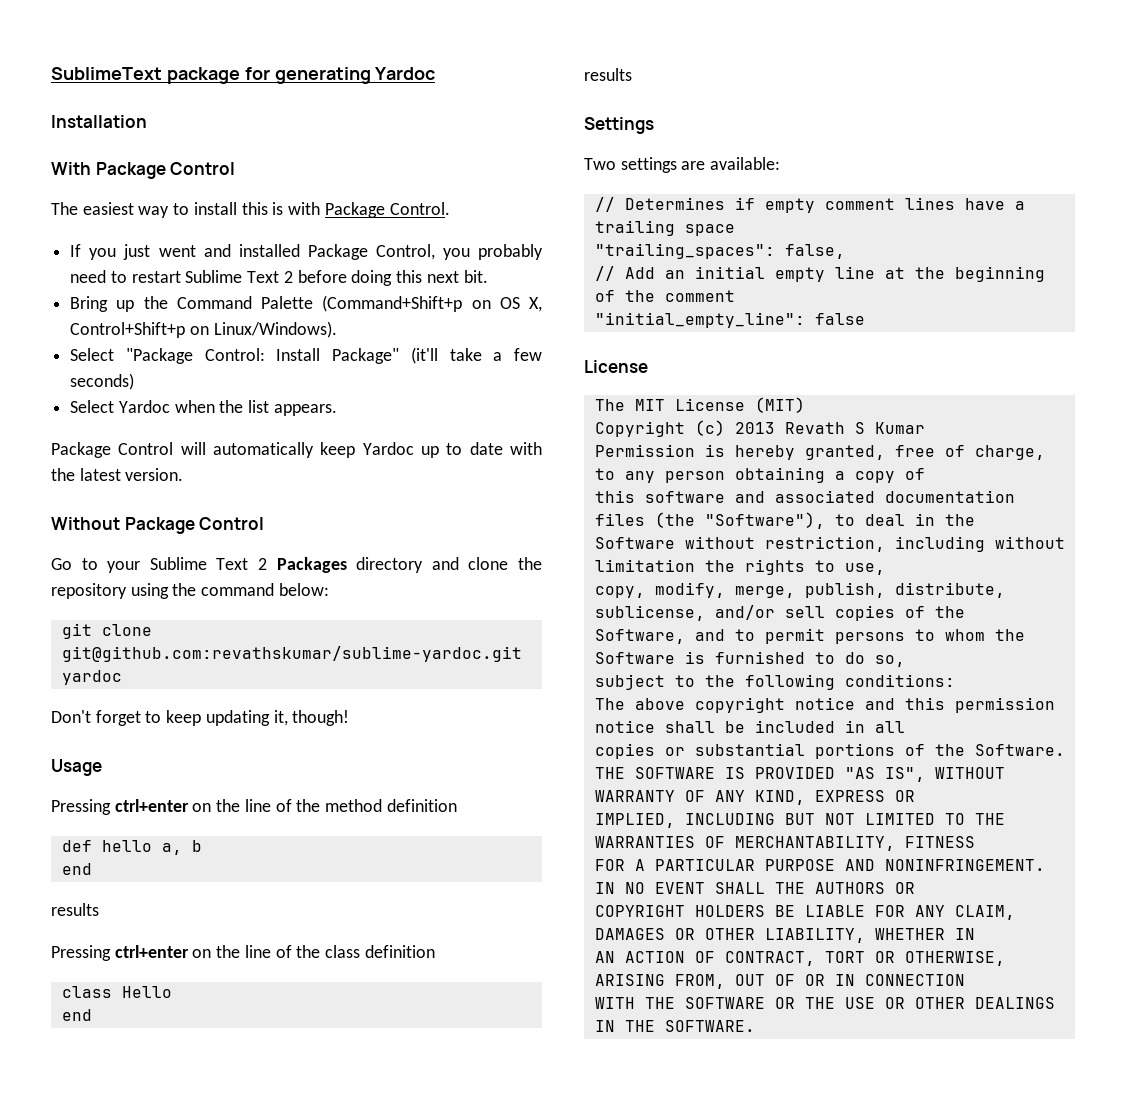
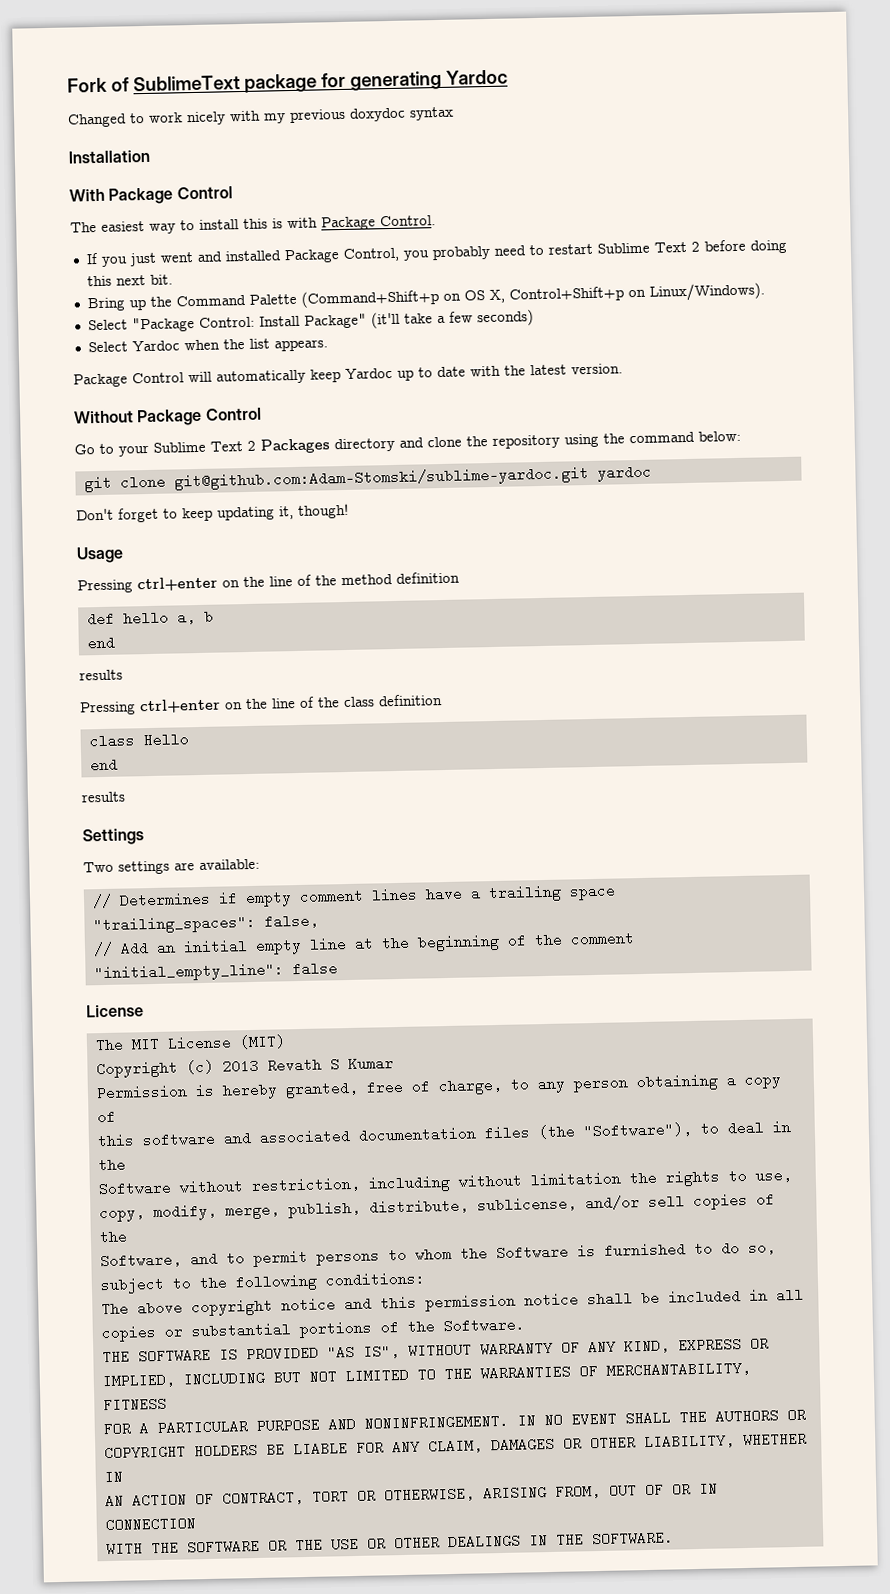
(51, 73) none -> [67,77,130,93] Fork of
(436, 73) none -> [67,106,454,128] // Changed to work nicely with my previous doxydoc syntax
[61,646,522,662] git@github.com:revathskumar/sublime-yardoc.git -> [173,466,589,491] git@github.com:Adam-Stomski/sublime-yardoc.git

